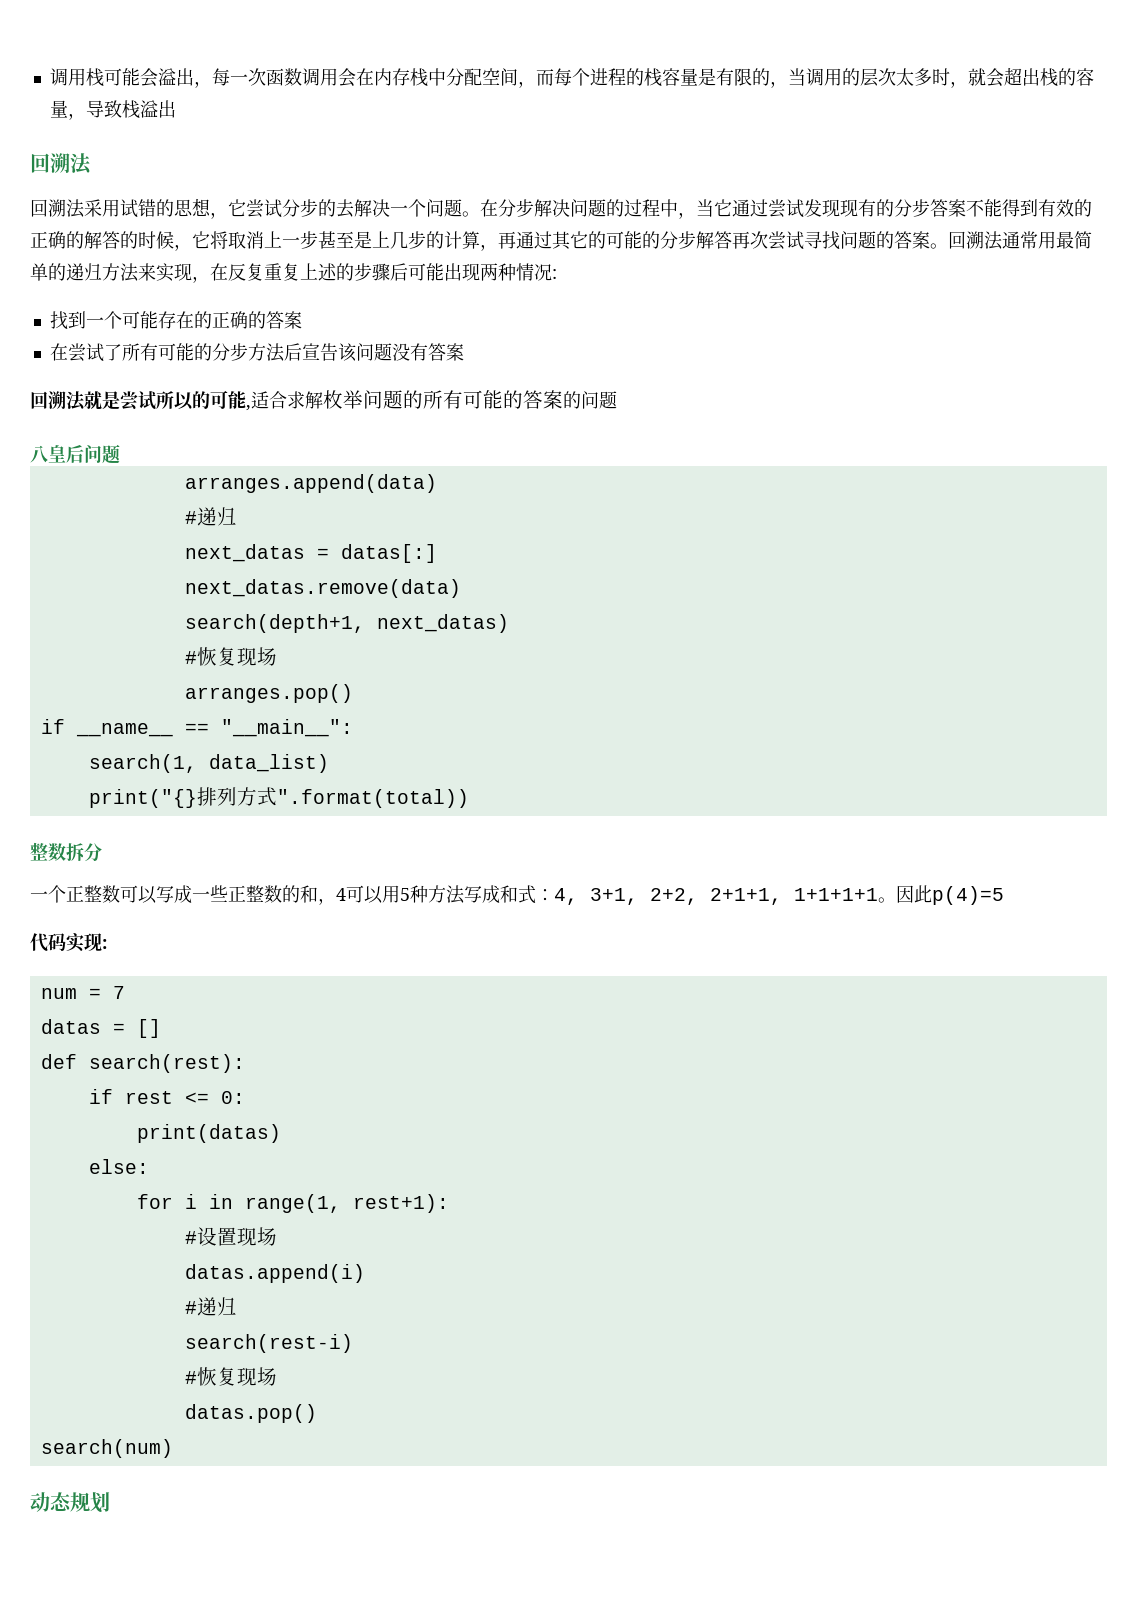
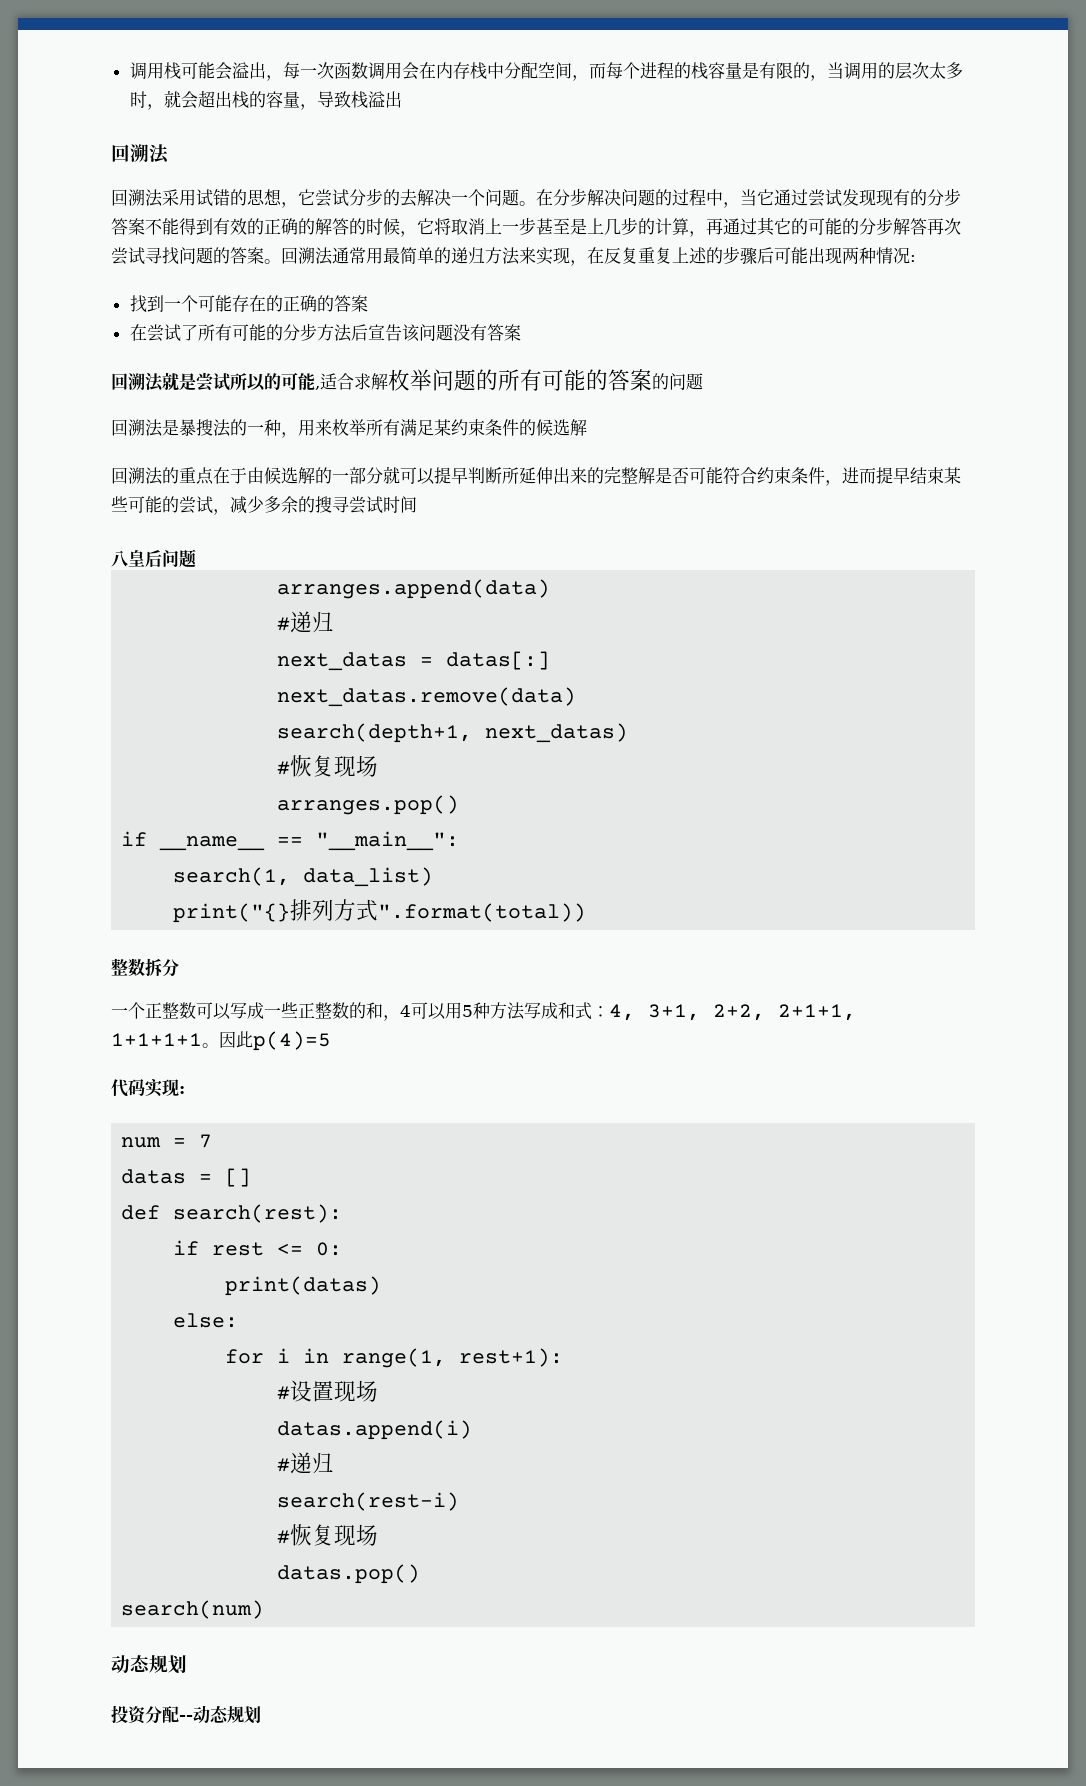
(617, 400) none -> [111,419,587,438] [111,466,961,486] [111,496,417,515] // 回溯法是暴搜法的一种，用来枚举所有满足某约束条件的候选解 // 回溯法的重点在于由候选解的一部分就可以提早判断所延伸出来的完整解是否可能符合约束条件，进而提早结束某些可能的尝试，减少多余的搜寻尝试时间
(110, 1502) none -> [111,1705,261,1724] // 投资分配--动态规划

